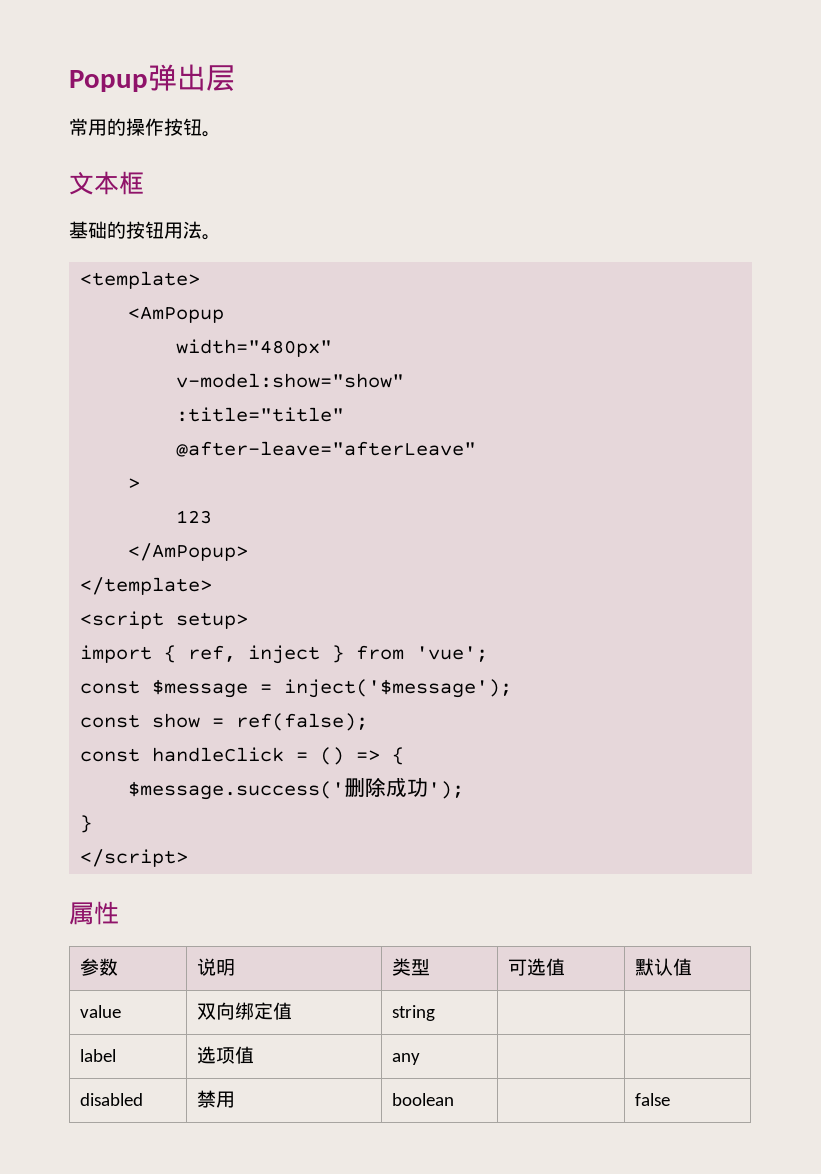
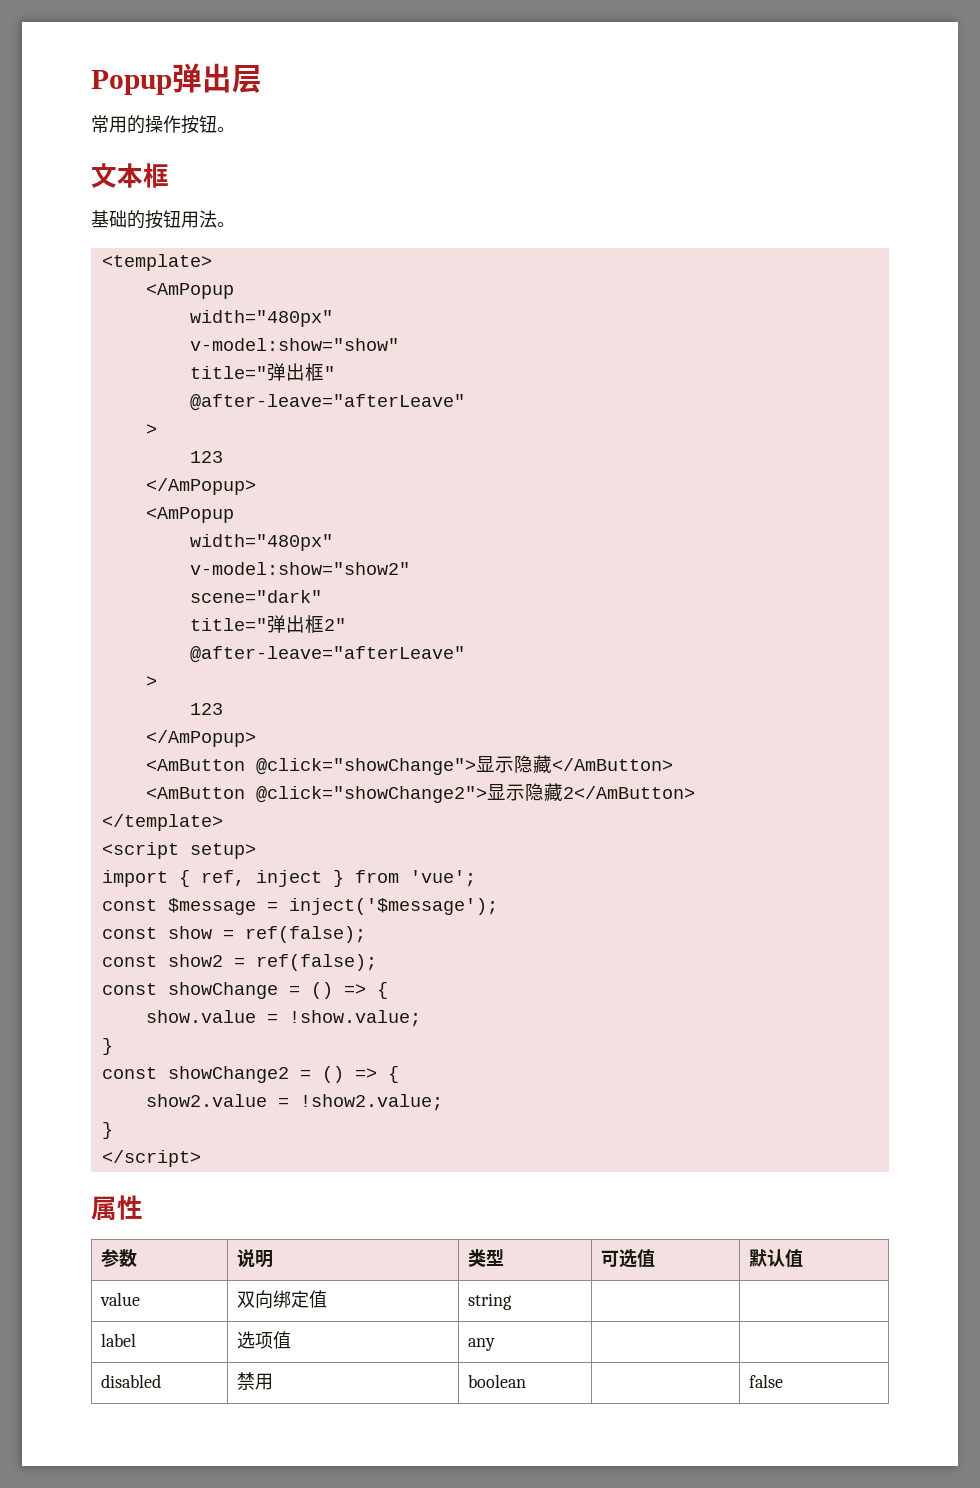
[176,407,345,422] [176,441,477,457] [128,478,141,489] [176,510,213,524] [128,543,249,561] :title="title" // @after-leave="afterLeave" // > // 123 // </AmPopup> -> [189,363,335,381] [189,394,465,411] [145,424,157,435] [189,451,223,463] [145,478,256,495] [145,507,234,523] [189,534,333,551] [189,562,410,575] [189,590,322,603] [189,615,346,633] [189,646,465,663] [145,676,157,687] [189,703,223,715] [145,730,256,747] [145,755,673,775] [145,783,695,803] title="弹出框" // @after-leave="afterLeave" // > // 123 // </AmPopup> // <AmPopup // width="480px" // v-model:show="show2" // scene="dark" // title="弹出框2" // @after-leave="afterLeave" // > // 123 // </AmPopup> // <AmButton @click="showChange">显示隐藏</AmButton> // <AmButton @click="showChange2">显示隐藏2</AmButton>
[152,747,405,765] [128,777,465,800] handleClick = () => { // $message.success('删除成功'); -> [167,954,377,971] [101,982,388,999] [145,1010,421,1027] [101,1038,113,1055] [101,1066,399,1083] [145,1094,443,1111] show2 = ref(false); // const showChange = () => { // show.value = !show.value; // } // const showChange2 = () => { // show2.value = !show2.value;

